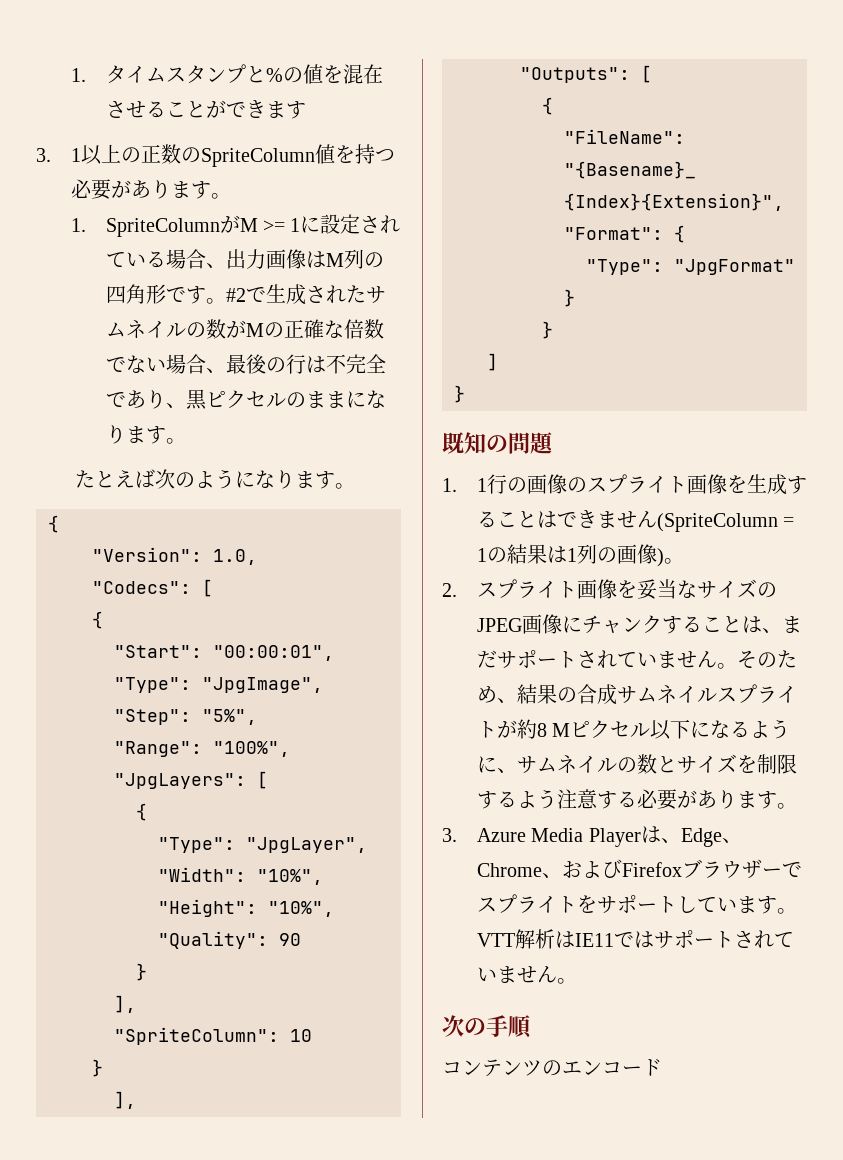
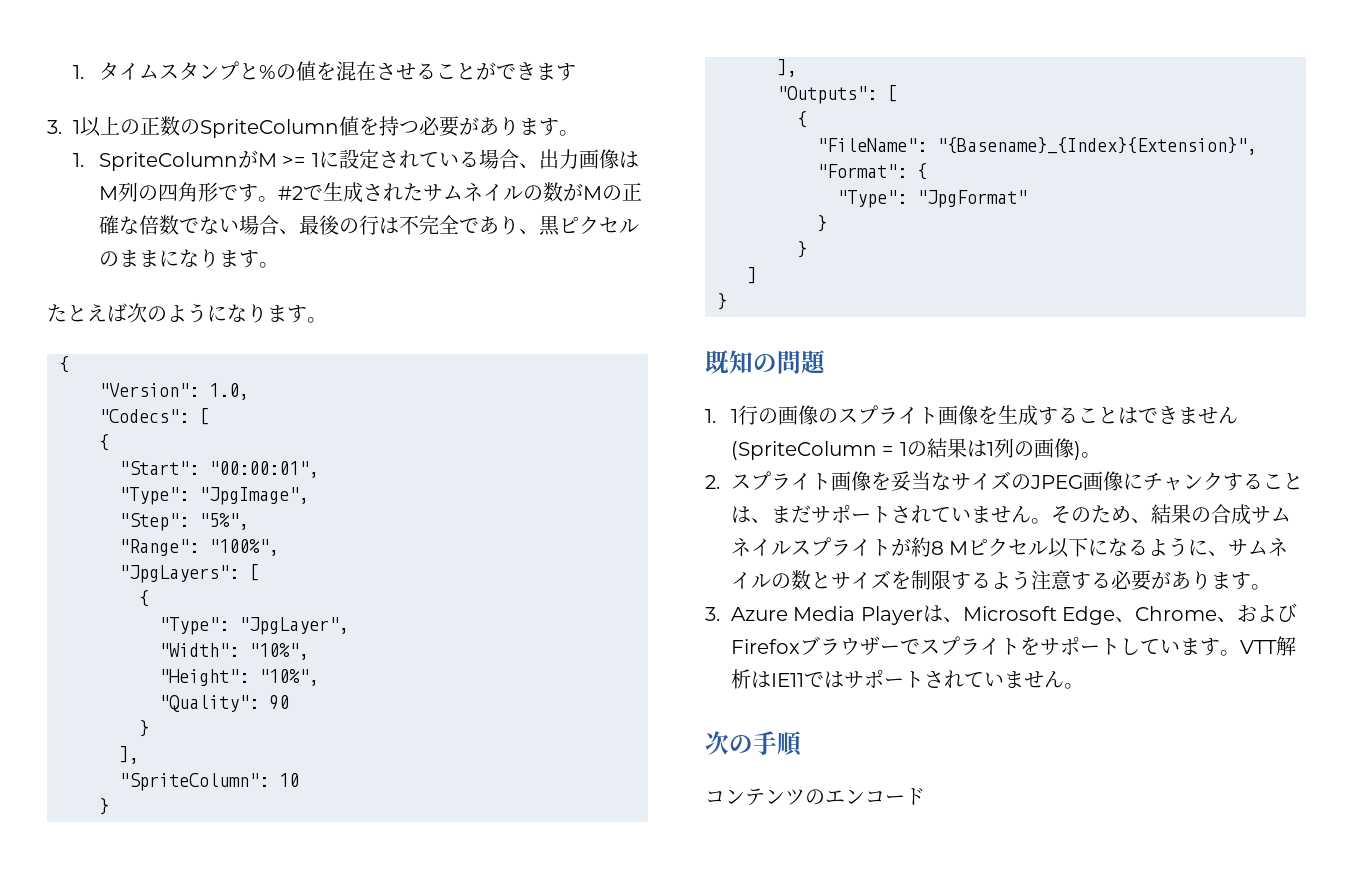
(681, 840) none -> [962,606,1057,621] Microsoft

